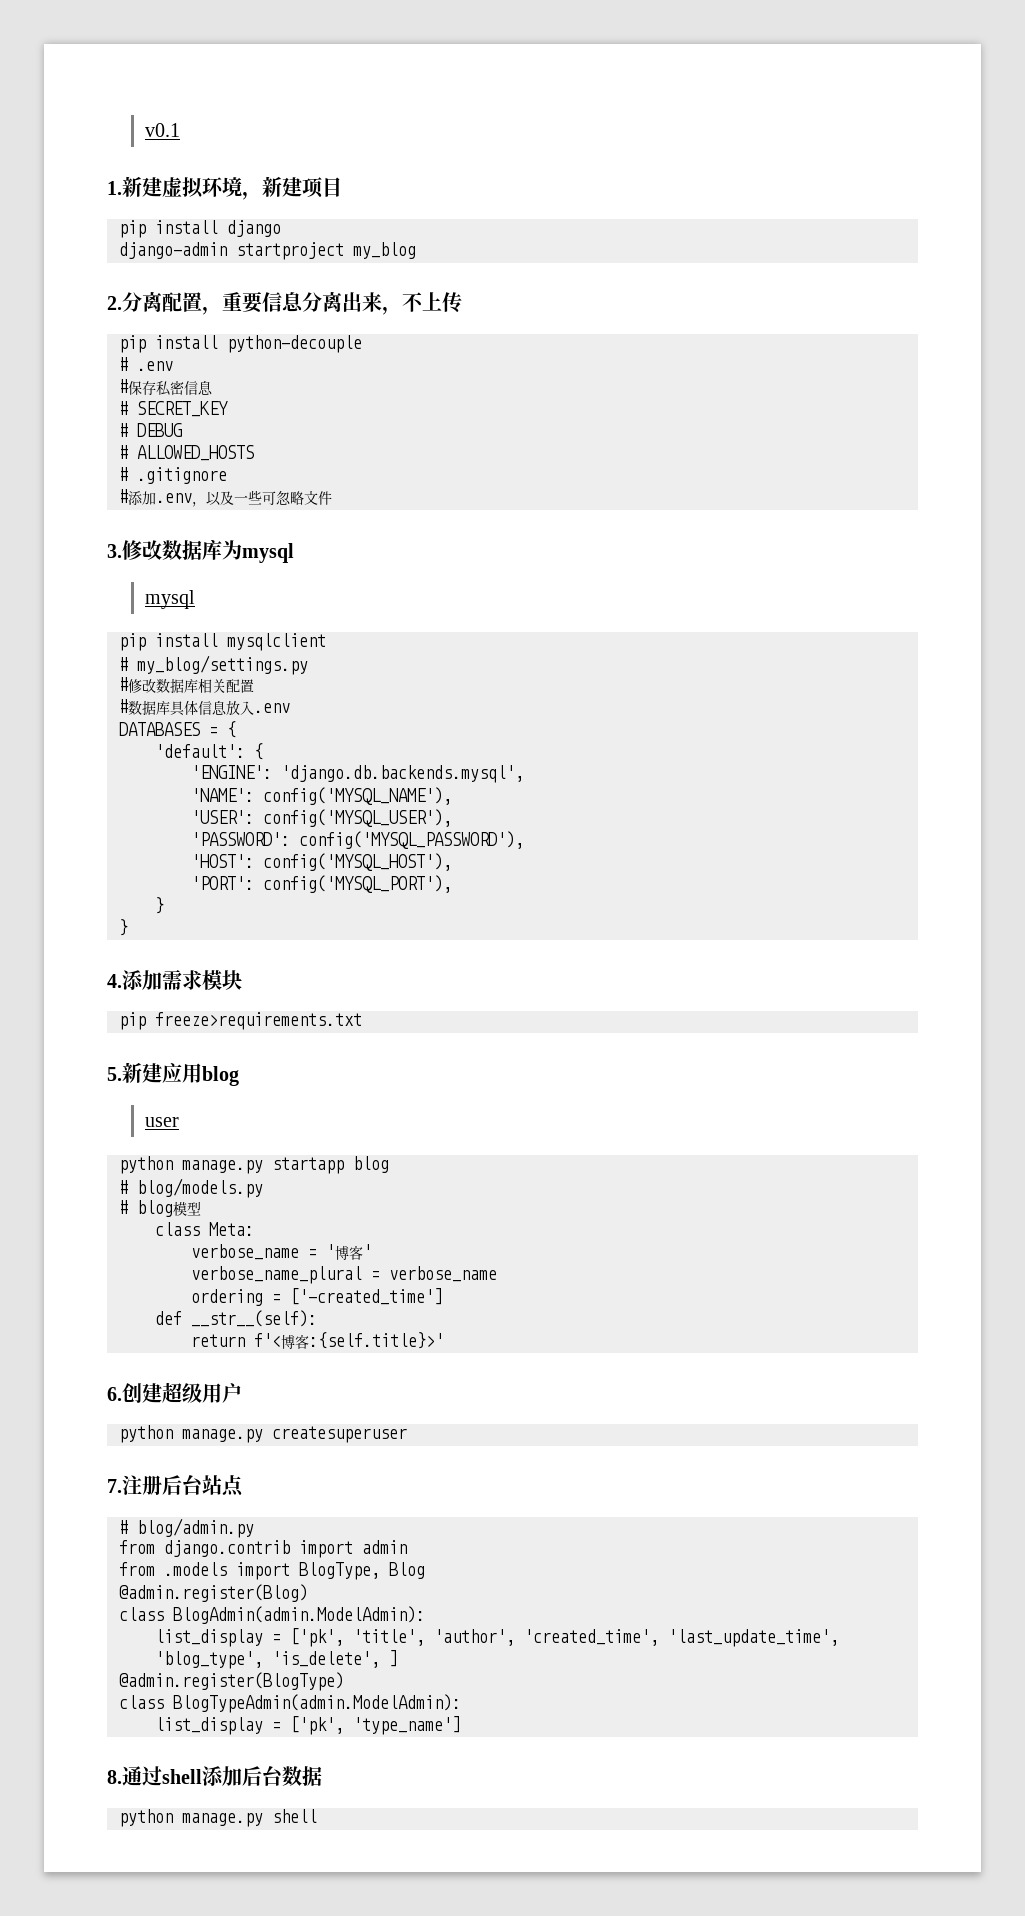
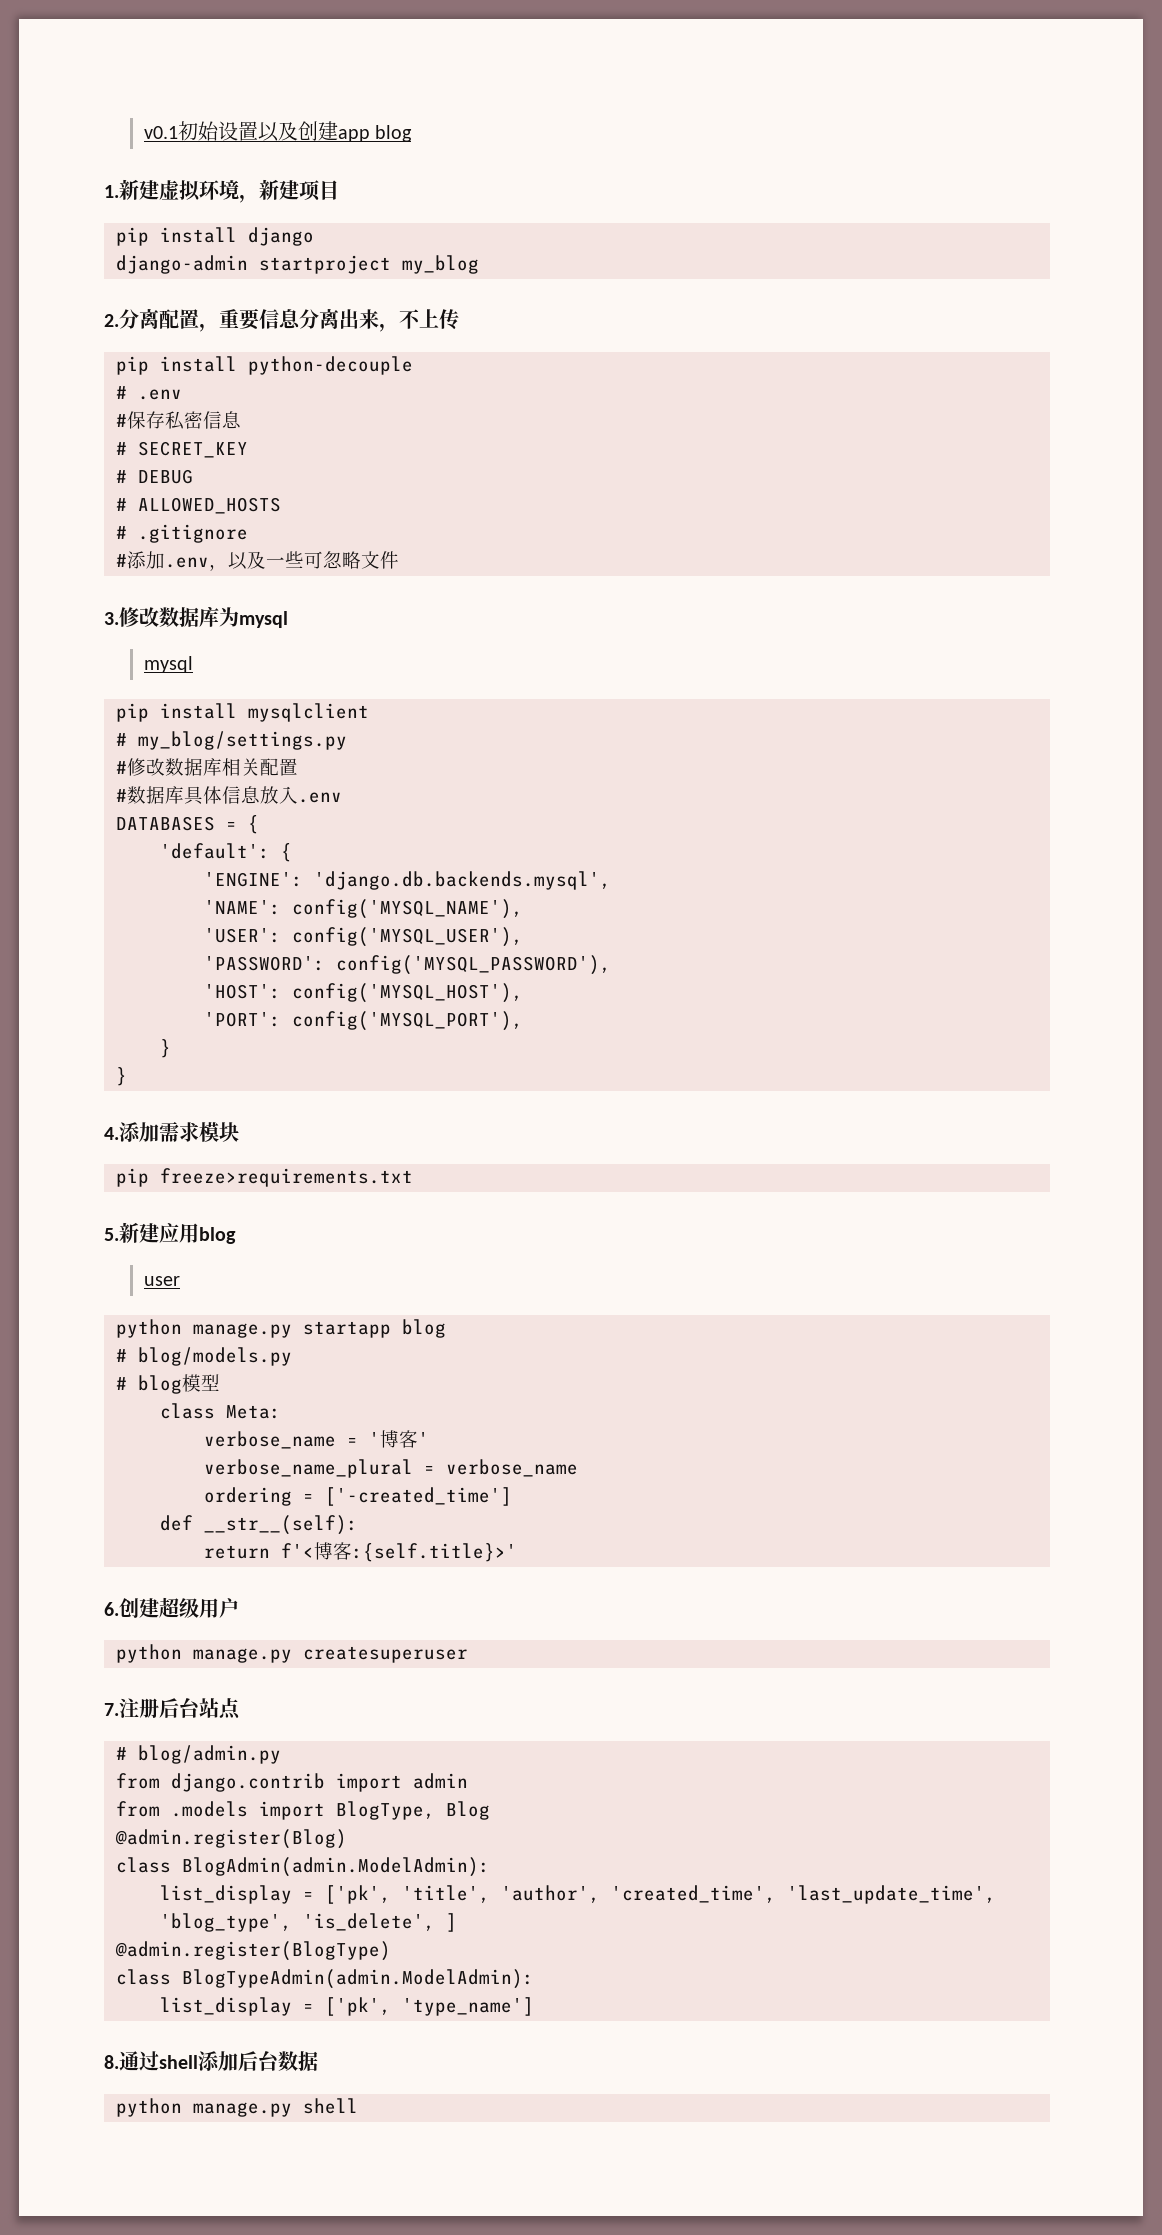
(181, 130) none -> [177,121,413,142] 初始设置以及创建app blog

